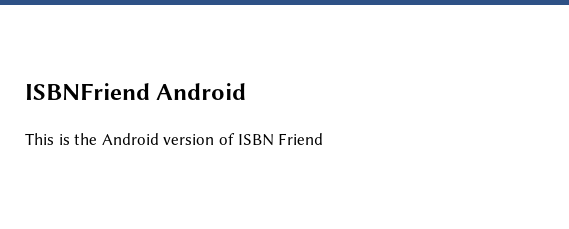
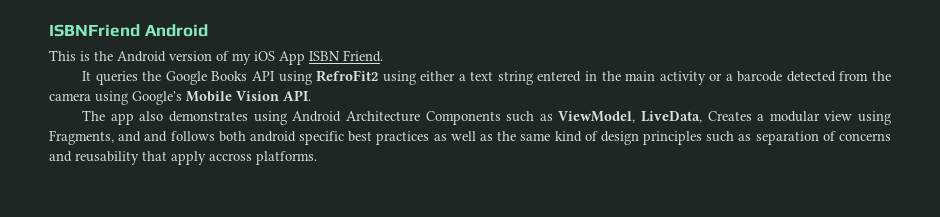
[237,133,324,146] ISBN Friend -> [232,50,383,65] [82,70,891,85] [49,90,311,105] [82,110,891,125] [49,130,891,145] [49,151,317,165] my iOS App ISBN Friend. // It queries the Google Books API using RefroFit2 using either a text string entered in the main activity or a barcode detected from the camera using Google's Mobile Vision API. // The app also demonstrates using Android Architecture Components such as ViewModel, LiveData, Creates a modular view using Fragments, and and follows both android specific best practices as well as the same kind of design principles such as separation of concerns and reusability that apply accross platforms.

